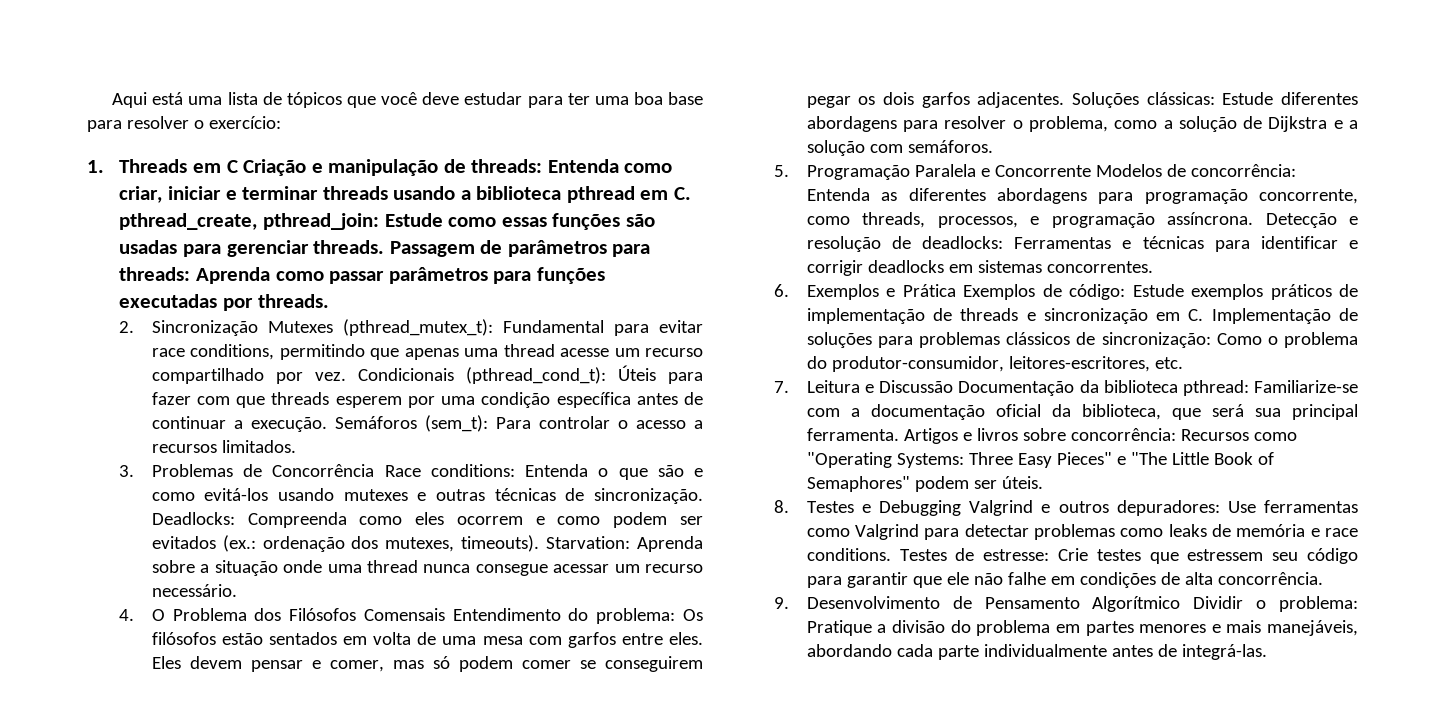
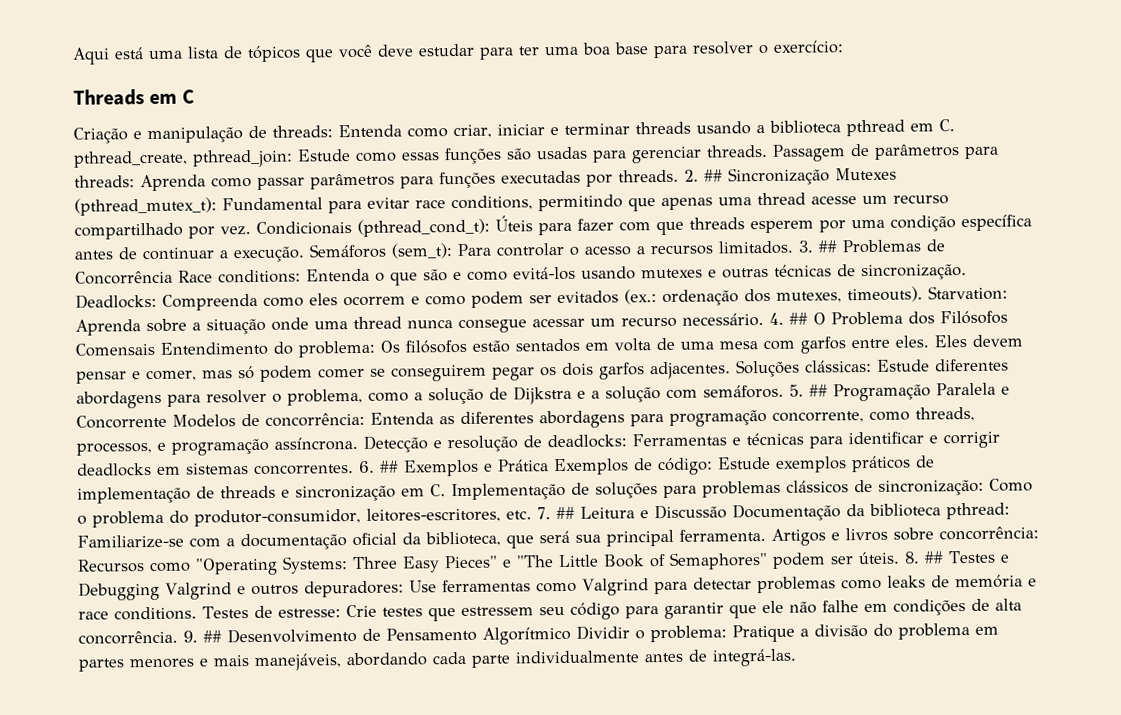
[87,160,104,173] 1. -> (844, 47) none
(238, 166) none -> (195, 96) //
[119,321,135,333] // 2. -> [684,169,723,182] 2. ##
[119,465,135,477] // 3. -> [798,240,837,253] 3. ##
[119,609,135,621] // 4. -> [769,312,808,325] 4. ##
[774,165,790,177] // 5. -> [789,384,828,397] 5. ##
[774,284,790,297] // 6. -> [359,460,399,473] 6. ##
[774,381,790,393] // 7. -> [537,506,575,520] 7. ##
[774,500,790,513] // 8. -> [904,551,944,564] 8. ##
[774,597,790,609] // 9. -> [183,630,222,643] 9. ##

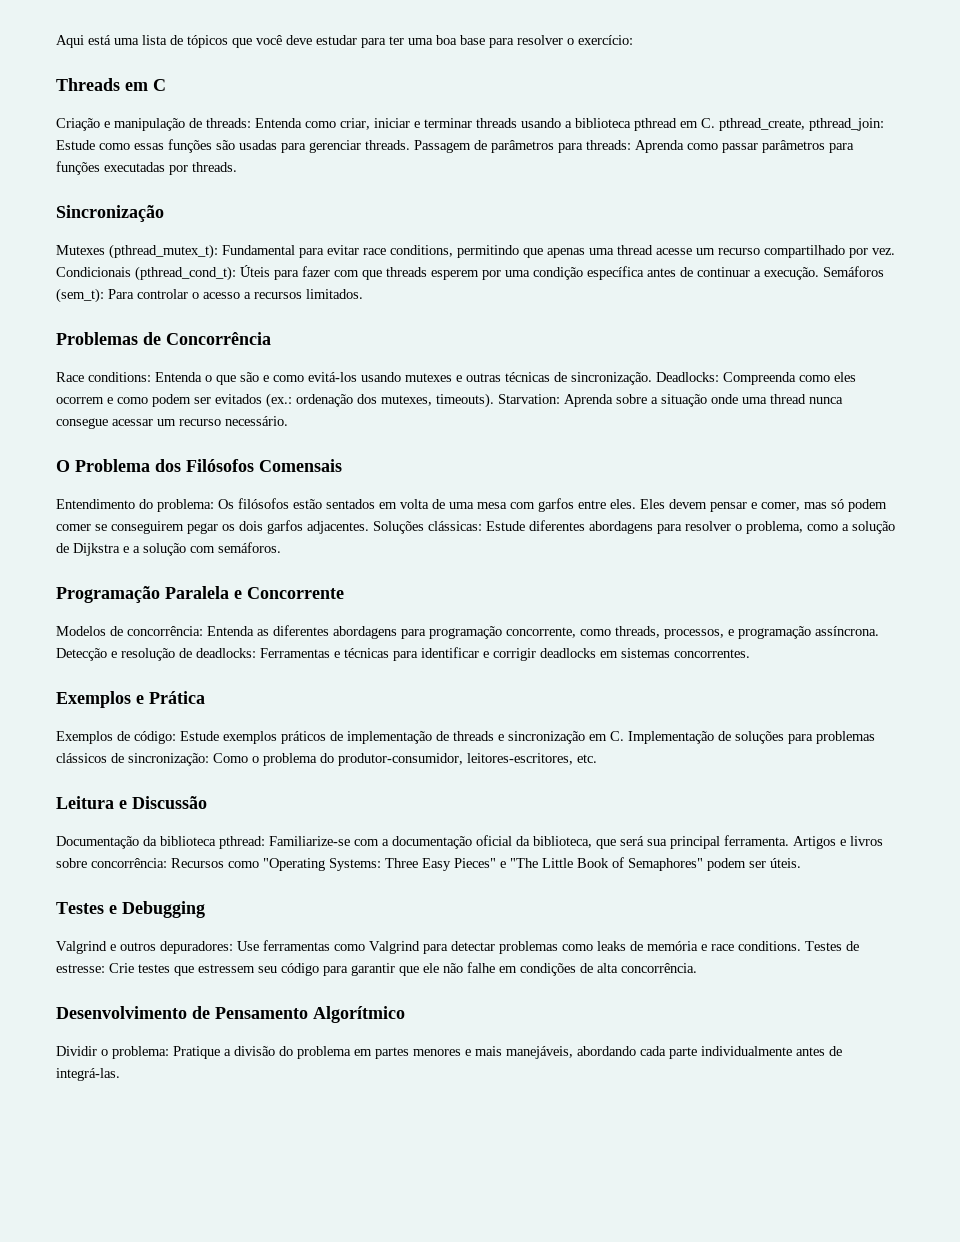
[684,169,723,182] 2. ## -> (237, 167) //
(830, 176) none -> (164, 213) //
[798,240,837,253] 3. ## -> (363, 294) //
(173, 277) none -> (271, 338) //
[769,312,808,325] 4. ## -> (288, 421) //
(155, 349) none -> (342, 465) //
[789,384,828,397] 5. ## -> (281, 547) //
(167, 421) none -> (344, 593) //
[359,460,399,473] 6. ## -> (750, 653) //
(549, 465) none -> (205, 697) //
[537,506,575,520] 7. ## -> (597, 758) //
(727, 512) none -> (207, 802) //
[904,551,944,564] 8. ## -> (801, 863) //
(160, 591) none -> (205, 909) //
[183,630,222,643] 9. ## -> (697, 968) //
(571, 635) none -> (405, 1014) //

